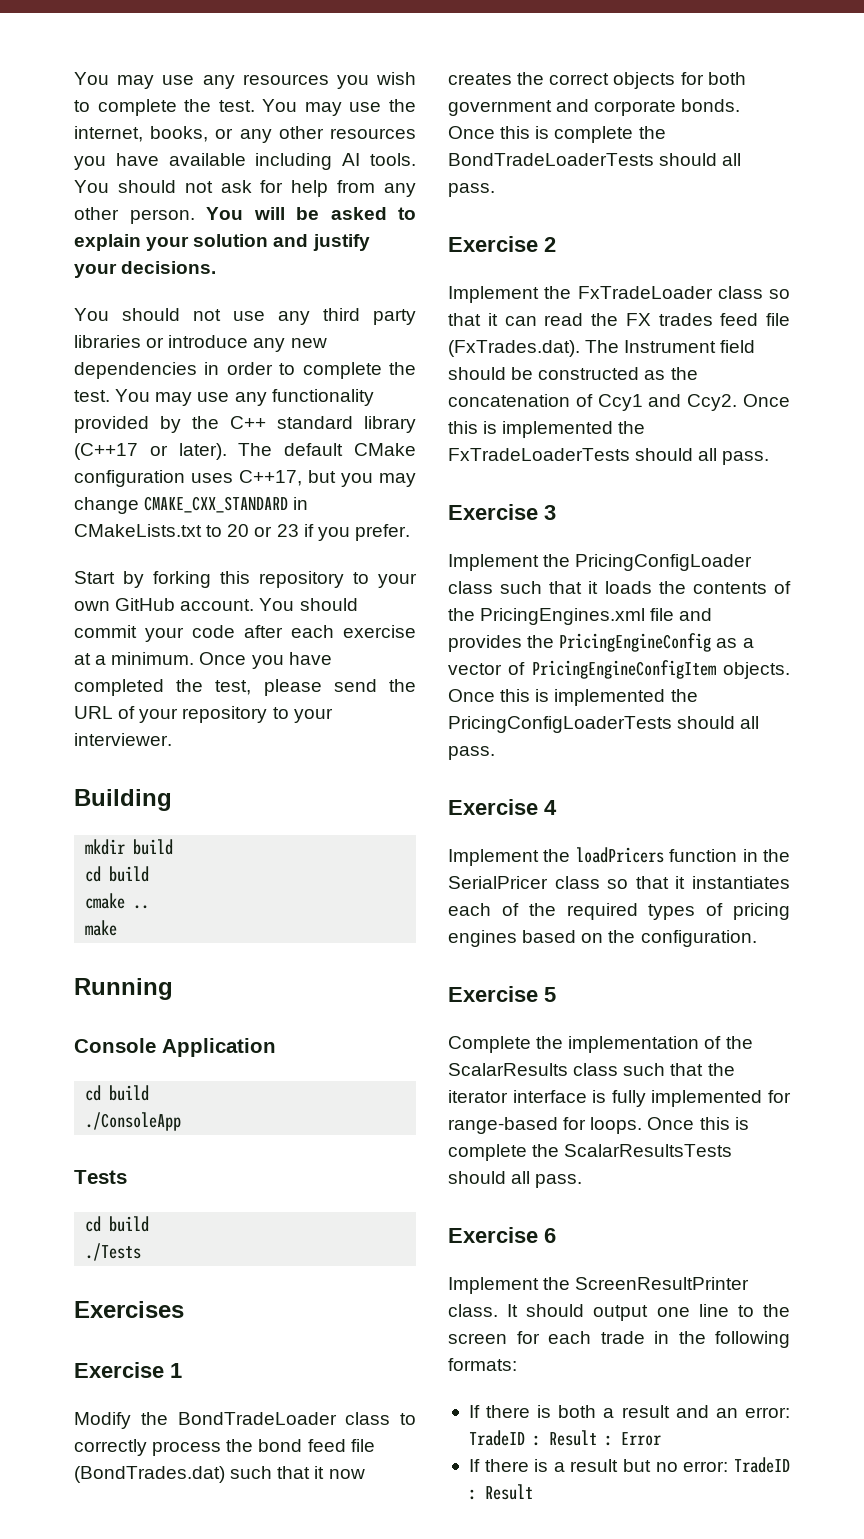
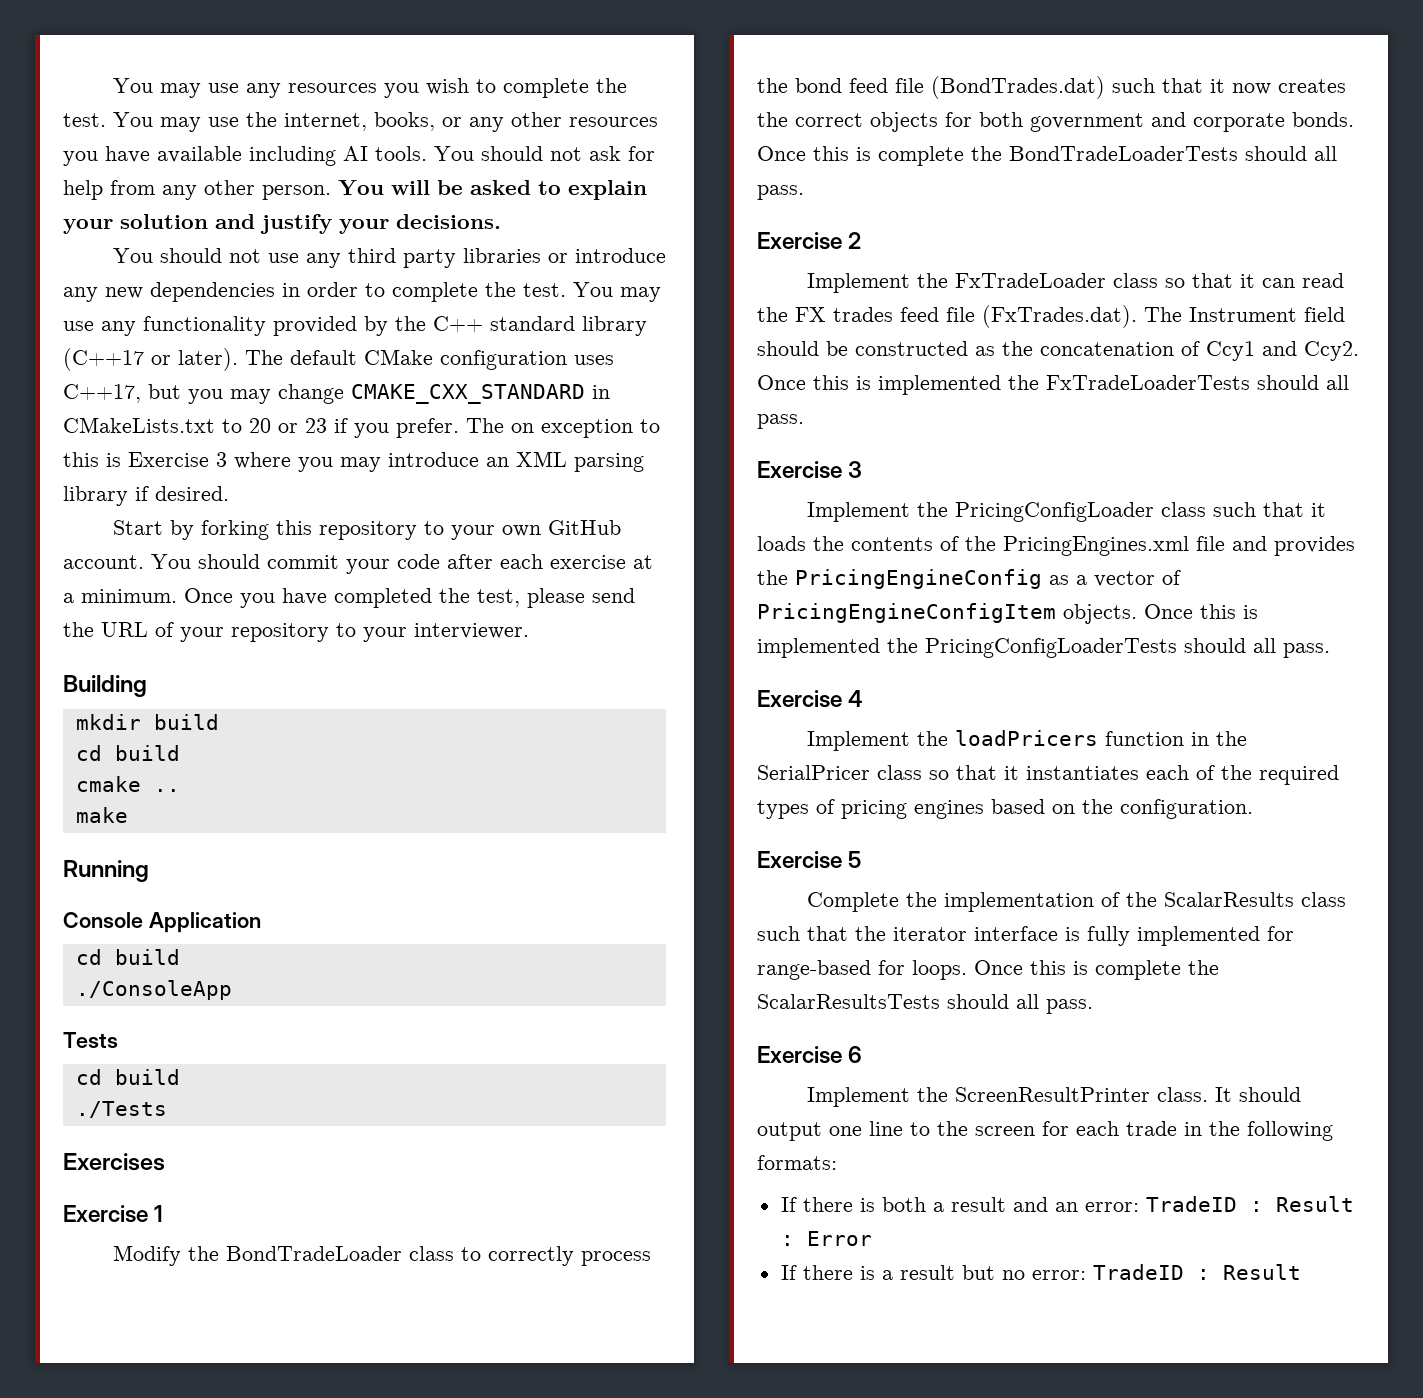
(410, 532) none -> [466,418,660,438] [63,451,644,472] [63,486,229,506] The on exception to this is Exercise 3 where you may introduce an XML parsing library if desired.

